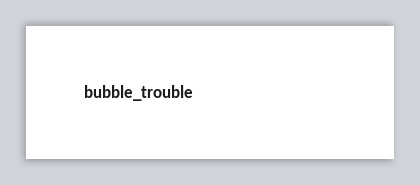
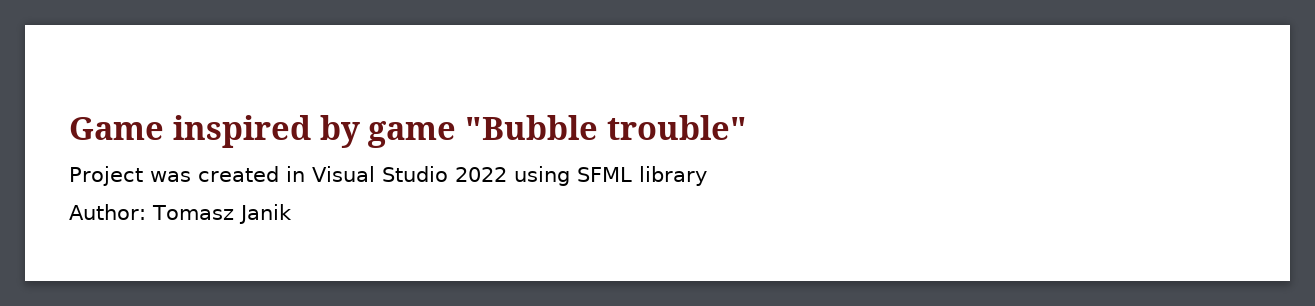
[84,85,193,101] bubble_trouble -> [69,115,747,148] [69,166,707,186] [69,204,292,224] Game inspired by game "Bubble trouble" // Project was created in Visual Studio 2022 using SFML library // Author: Tomasz Janik

